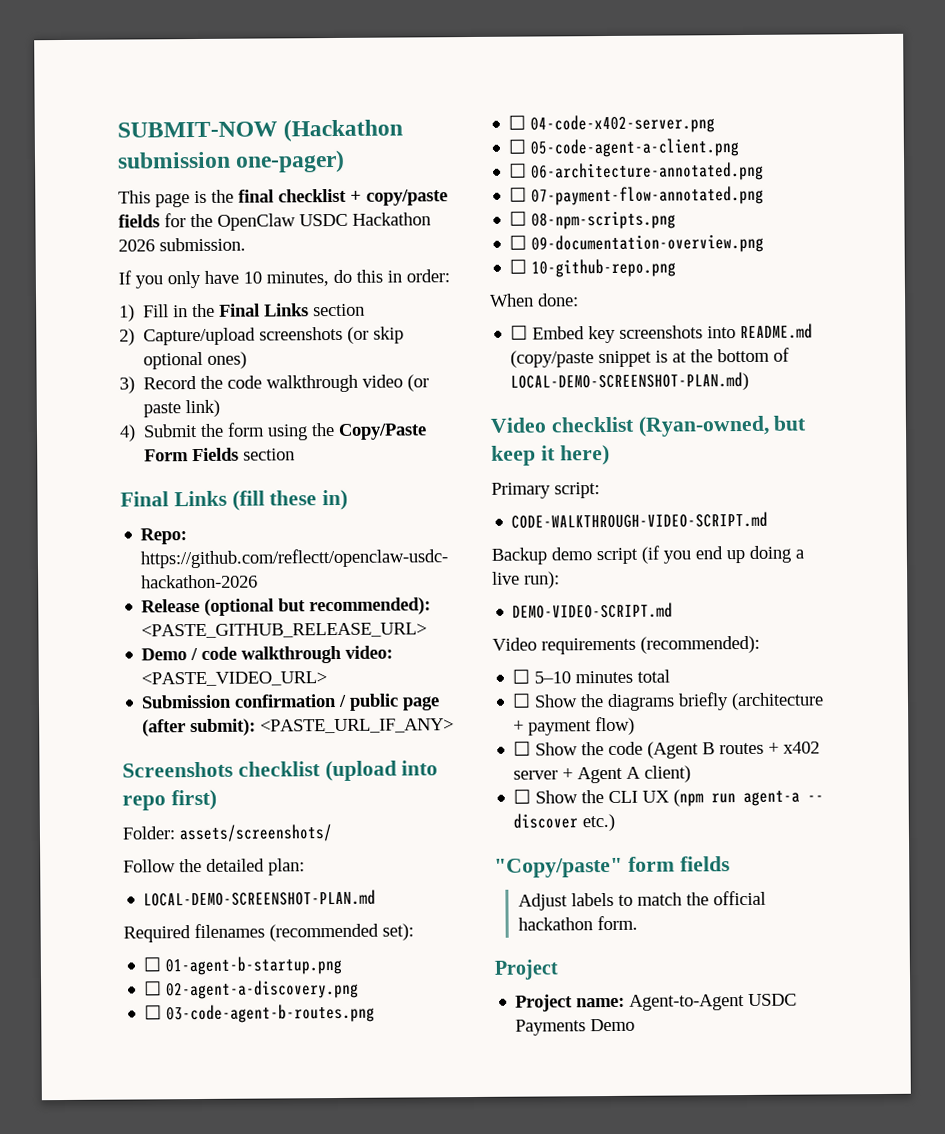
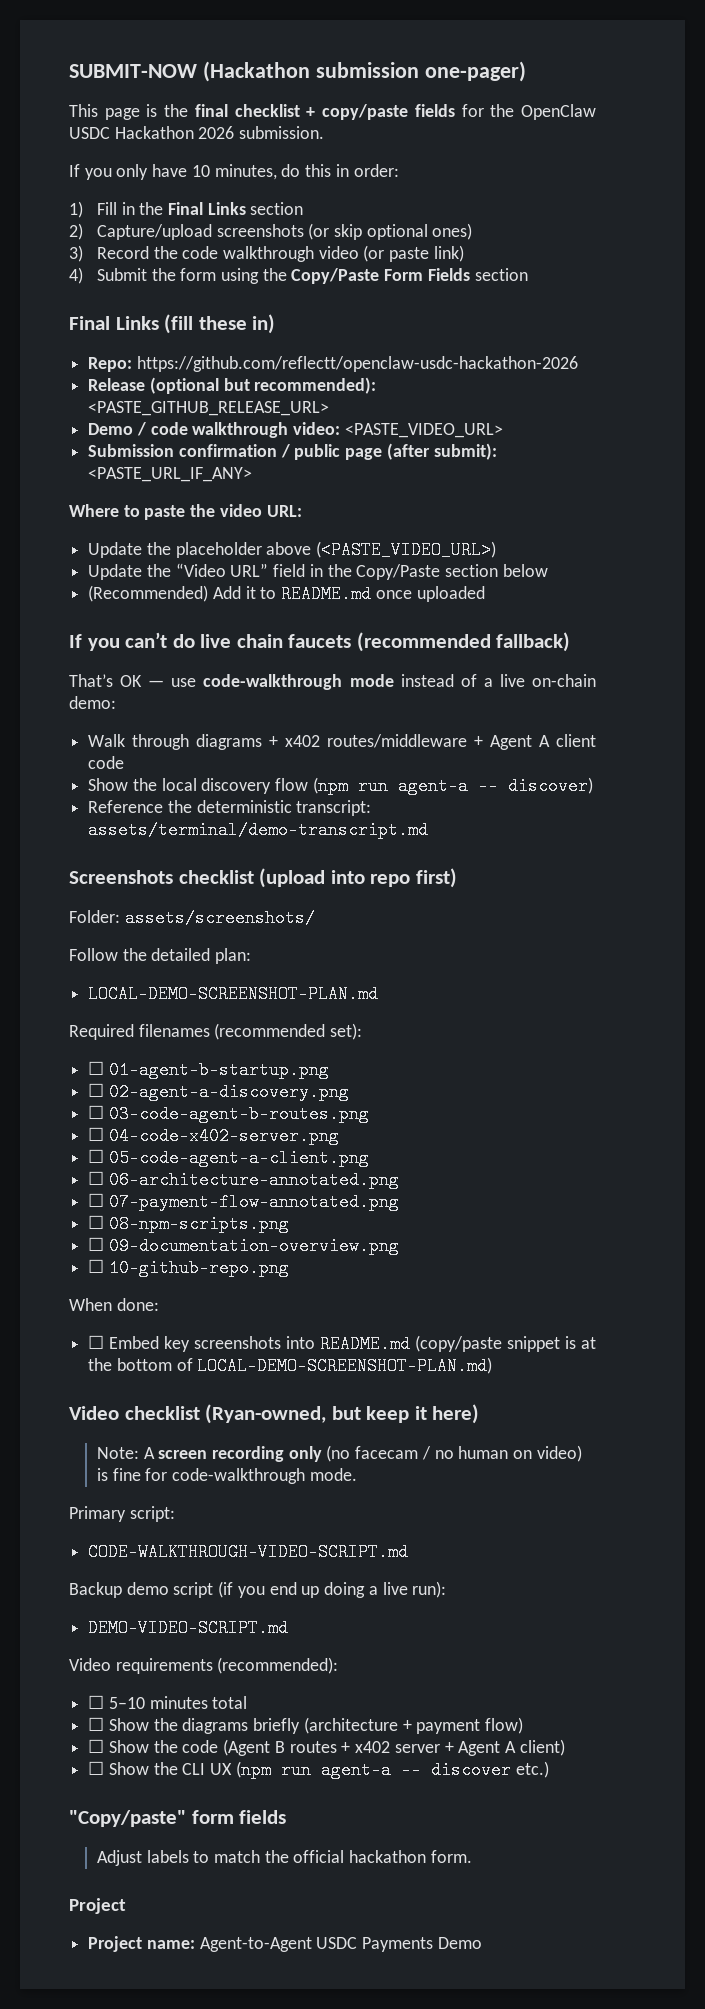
(455, 726) none -> [69,504,302,520] [88,541,497,559] [88,563,548,580] [88,585,485,603] [69,632,571,652] [69,674,597,690] [69,696,116,709] [88,734,596,750] [88,756,125,769] [88,777,593,795] [88,800,372,816] [88,821,429,839] // Where to paste the video URL: // Update the placeholder above (<PASTE_VIDEO_URL>) // Update the “Video URL” field in the Copy/Paste section below // (Recommended) Add it to README.md once uploaded // If you can’t do live chain faucets (recommended fallback) // That’s OK — use code-walkthrough mode instead of a live on-chain demo: // Walk through diagrams + x402 routes/middleware + Agent A client code // Show the local discovery flow (npm run agent-a -- discover) // Reference the deterministic transcript: assets/terminal/demo-transcript.md
(610, 455) none -> [96,1445,582,1462] [96,1468,357,1484] // Note: A screen recording only (no facecam / no human on video) is fine for code-walkthrough mode.

